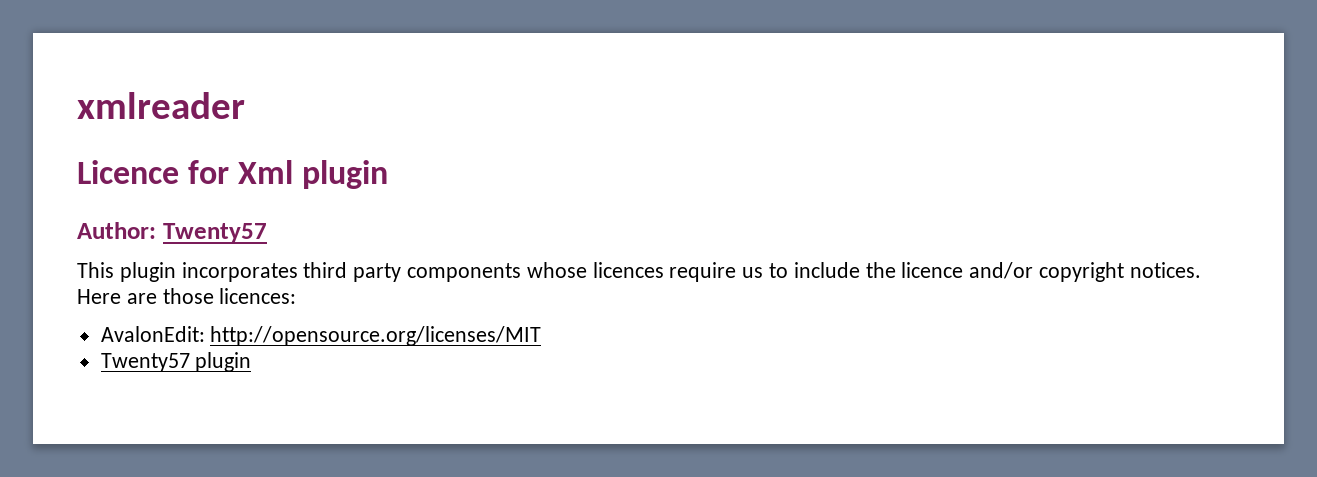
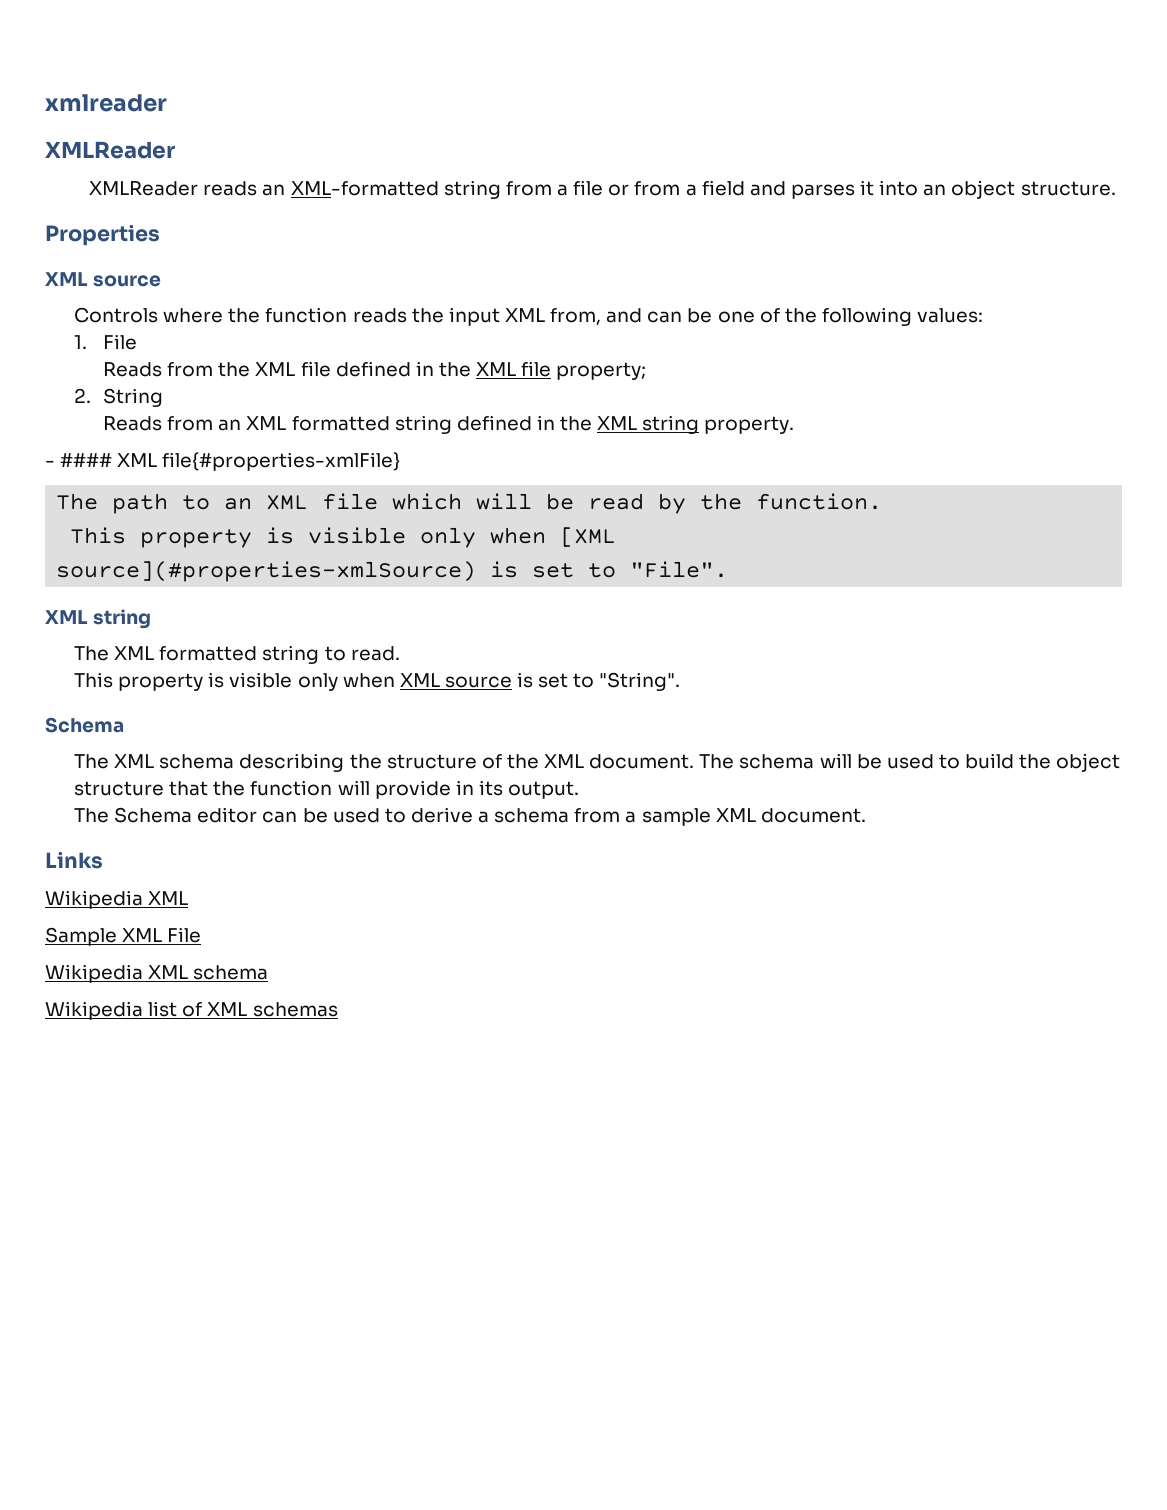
[77,160,389,189] [77,222,267,243] [77,262,1201,282] [77,288,297,304] [100,326,542,346] [100,352,252,372] Licence for Xml plugin // Author: Twenty57 // This plugin incorporates third party components whose licences require us to include the licence and/or copyright notices. Here are those licences: // AvalonEdit: http://opensource.org/licenses/MIT // Twenty57 plugin -> [45,141,176,159] [89,180,1116,199] [45,224,160,246] [45,272,162,287] [74,307,984,326] [74,334,138,350] [103,361,647,380] [74,388,164,407] [103,415,795,434] [45,452,401,471] [56,493,883,514] [70,527,617,548] [56,561,729,582] [45,609,152,629] [74,645,400,664] [74,672,681,691] [45,717,124,733] [74,753,1121,772] [74,780,580,799] [74,807,866,826] [45,851,103,869] [45,890,189,909] [45,927,202,946] [45,964,269,983] [45,1001,338,1020] XMLReader // XMLReader reads an XML-formatted string from a file or from a field and parses it into an object structure. // Properties // XML source // Controls where the function reads the input XML from, and can be one of the following values: // 1. File // Reads from the XML file defined in the XML file property; // 2. String // Reads from an XML formatted string defined in the XML string property. // - #### XML file{#properties-xmlFile} // The path to an XML file which will be read by the function. // This property is visible only when [XML // source](#properties-xmlSource) is set to "File". // XML string // The XML formatted string to read. // This property is visible only when XML source is set to "String". // Schema // The XML schema describing the structure of the XML document. The schema will be used to build the object structure that the function will provide in its output. // The Schema editor can be used to derive a schema from a sample XML document. // Links // Wikipedia XML // Sample XML File // Wikipedia XML schema // Wikipedia list of XML schemas

